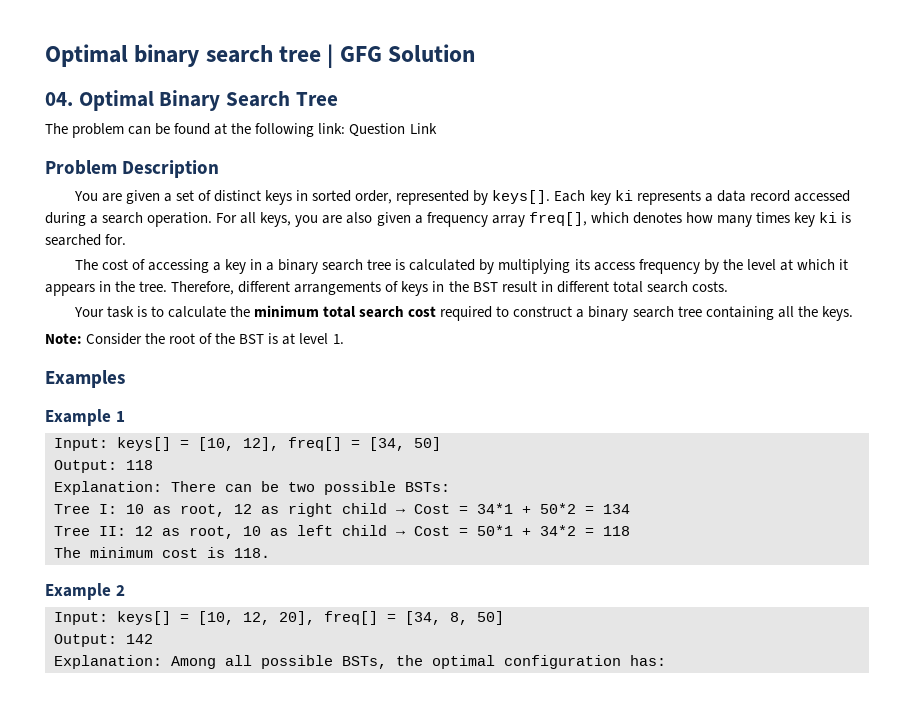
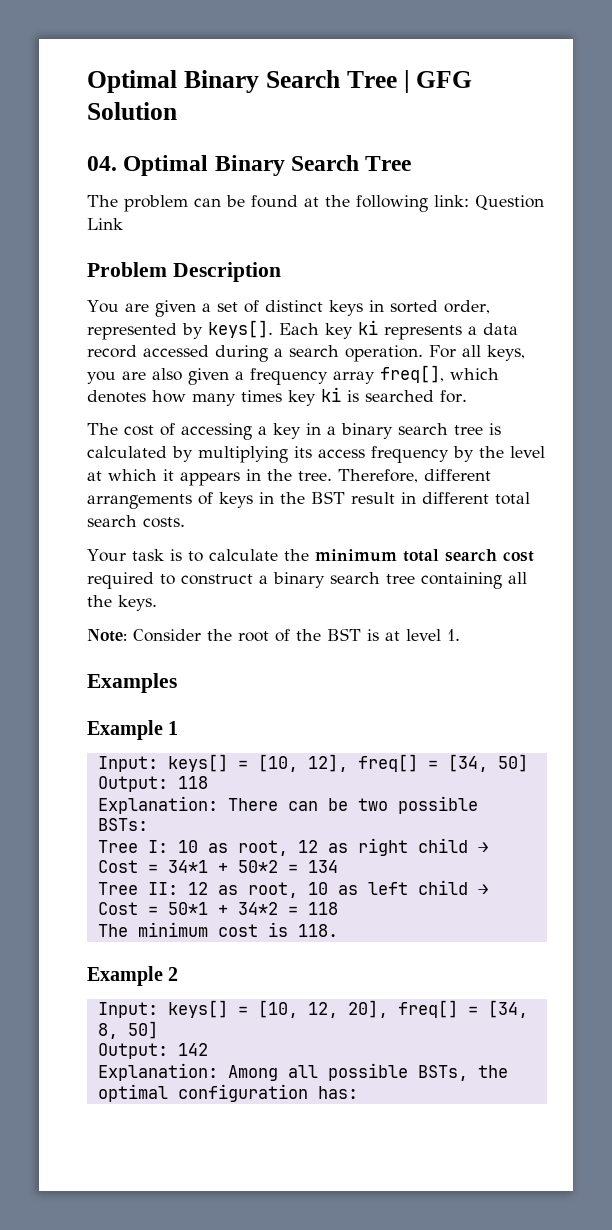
[45,44,322,67] Optimal binary search tree -> [87,70,397,93] Optimal Binary Search Tree

